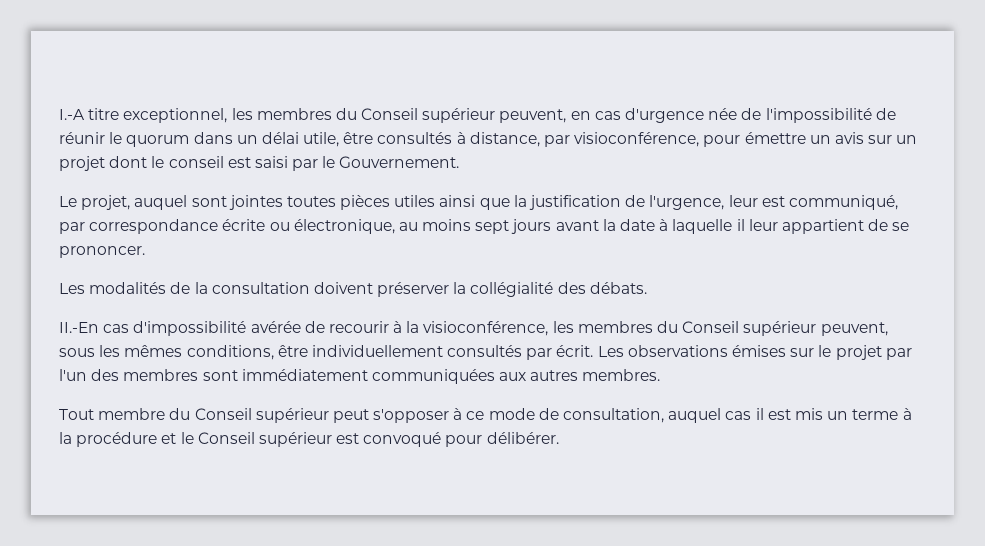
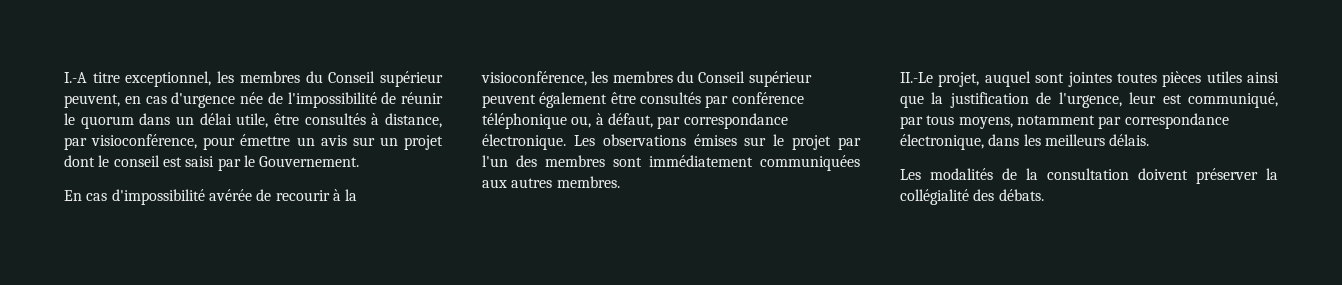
[59,196,77,207] Le -> [64,189,358,205] [481,71,812,87] [482,92,804,108] [482,113,788,129] [482,134,861,150] [482,155,860,171] [482,176,620,188] [900,72,933,83] En cas d'impossibilité avérée de recourir à la visioconférence, les membres du Conseil supérieur peuvent également être consultés par conférence téléphonique ou, à défaut, par correspondance électronique. Les observations émises sur le projet par l'un des membres sont immédiatement communiquées aux autres membres. // II.-Le
[89,219,910,234] [59,246,145,258] correspondance écrite ou électronique, au moins sept jours avant la date à laquelle il leur appartient de se prononcer. -> [926,113,1229,129] [900,134,1150,150] tous moyens, notamment par correspondance électronique, dans les meilleurs délais.
[59,321,888,336] [59,345,912,360] [59,369,661,384] [59,408,912,423] [59,432,559,447] // II.-En cas d'impossibilité avérée de recourir à la visioconférence, les membres du Conseil supérieur peuvent, sous les mêmes conditions, être individuellement consultés par écrit. Les observations émises sur le projet par l'un des membres sont immédiatement communiquées aux autres membres. // Tout membre du Conseil supérieur peut s'opposer à ce mode de consultation, auquel cas il est mis un terme à la procédure et le Conseil supérieur est convoqué pour délibérer. -> (1044, 195) none

